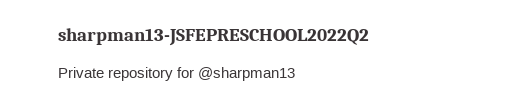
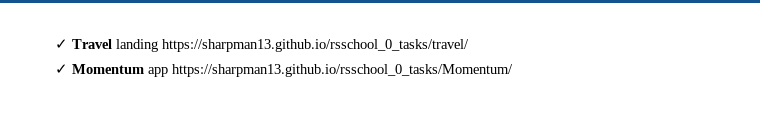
[58,28,369,46] [58,67,296,81] sharpman13-JSFEPRESCHOOL2022Q2 // Private repository for @sharpman13 -> [55,39,469,52] [55,64,513,77] ✓ Travel landing https://sharpman13.github.io/rsschool_0_tasks/travel/ // ✓ Momentum app https://sharpman13.github.io/rsschool_0_tasks/Momentum/

